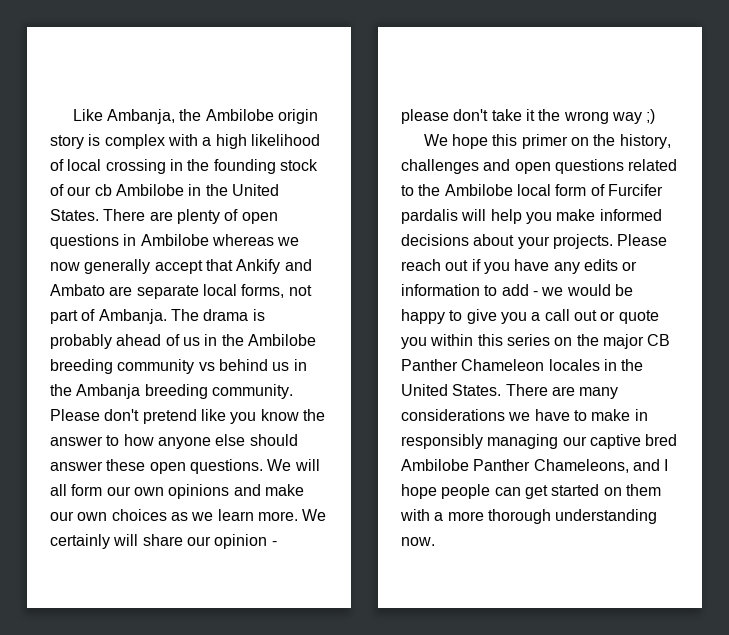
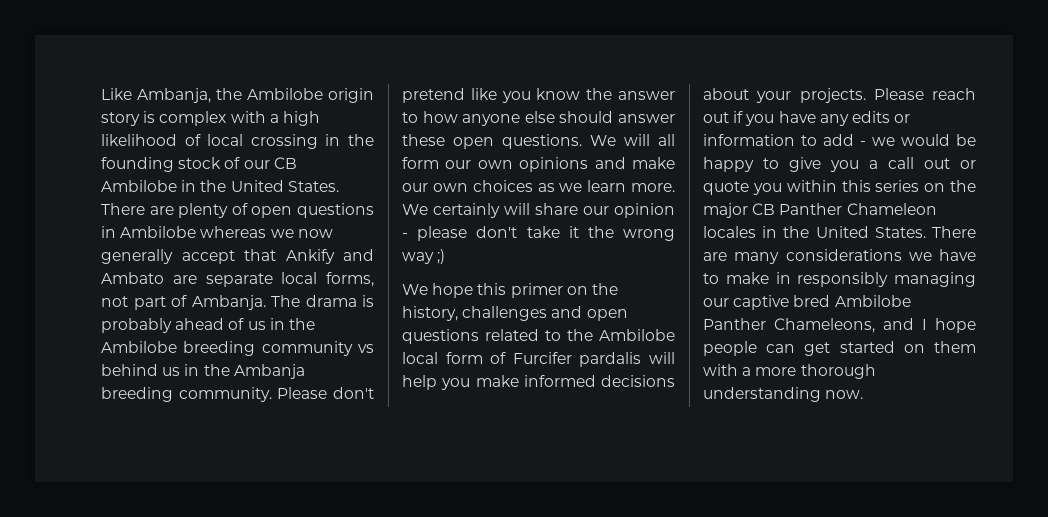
[94,184,112,196] cb -> [273,157,297,169] CB

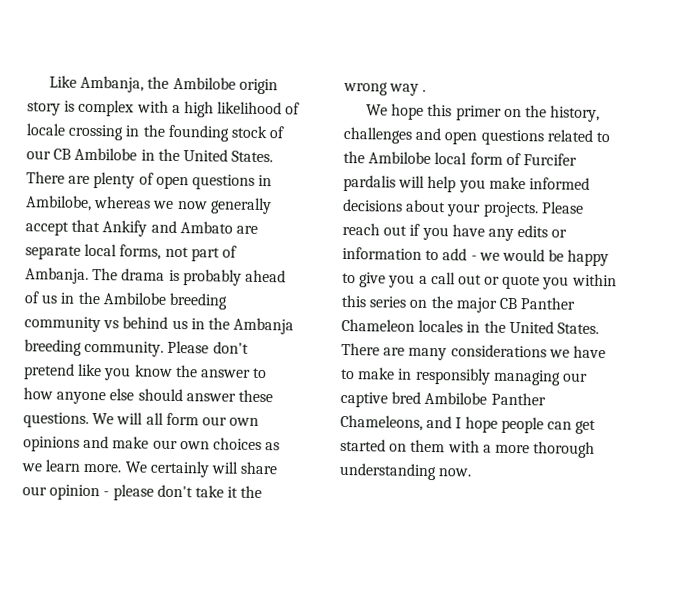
[207,134,244,146] local -> [26,123,66,136] locale
[120,226,197,238] Ambilobe -> [25,195,92,211] Ambilobe,
[453,137,494,149] open -> (273, 396) none
[437,249,446,264] ;) -> [422,89,427,92] .

